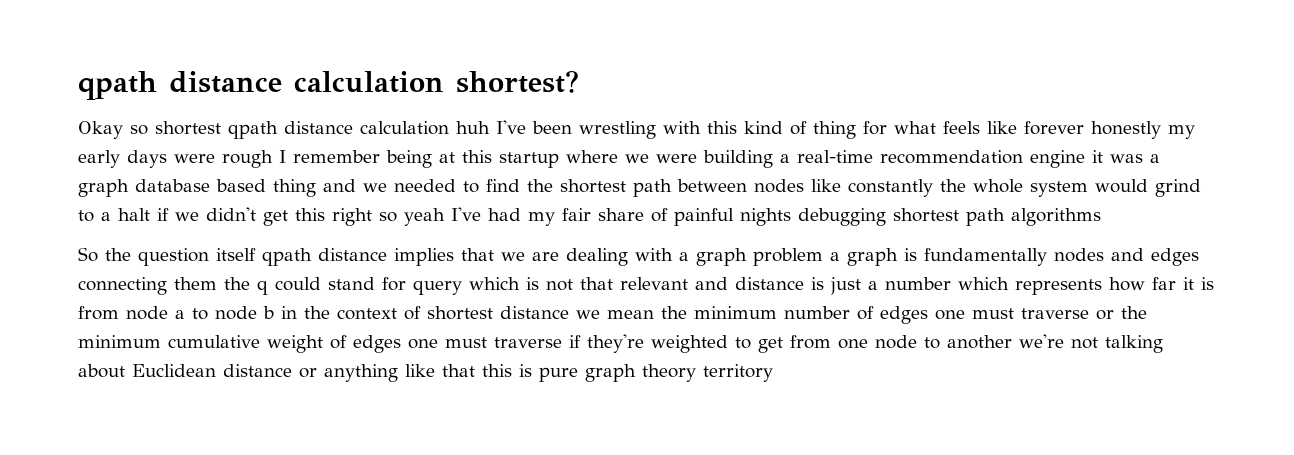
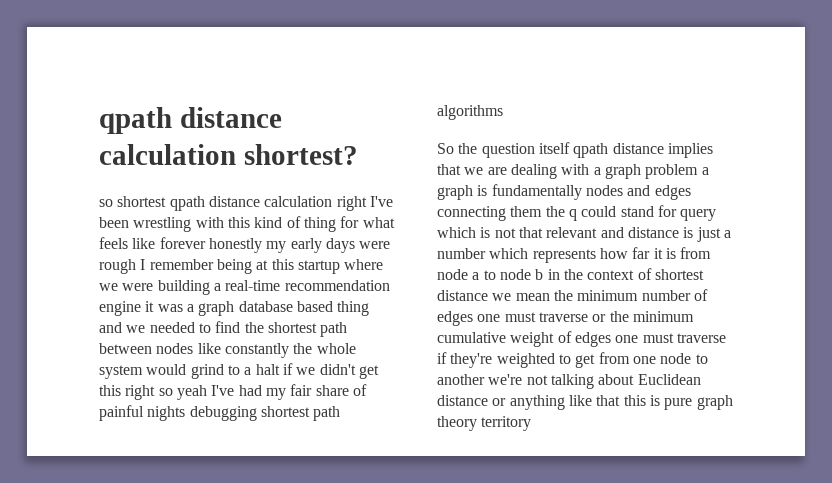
[78,121,123,139] Okay -> (358, 154) none
[456,121,490,134] huh -> [336,196,367,211] right

